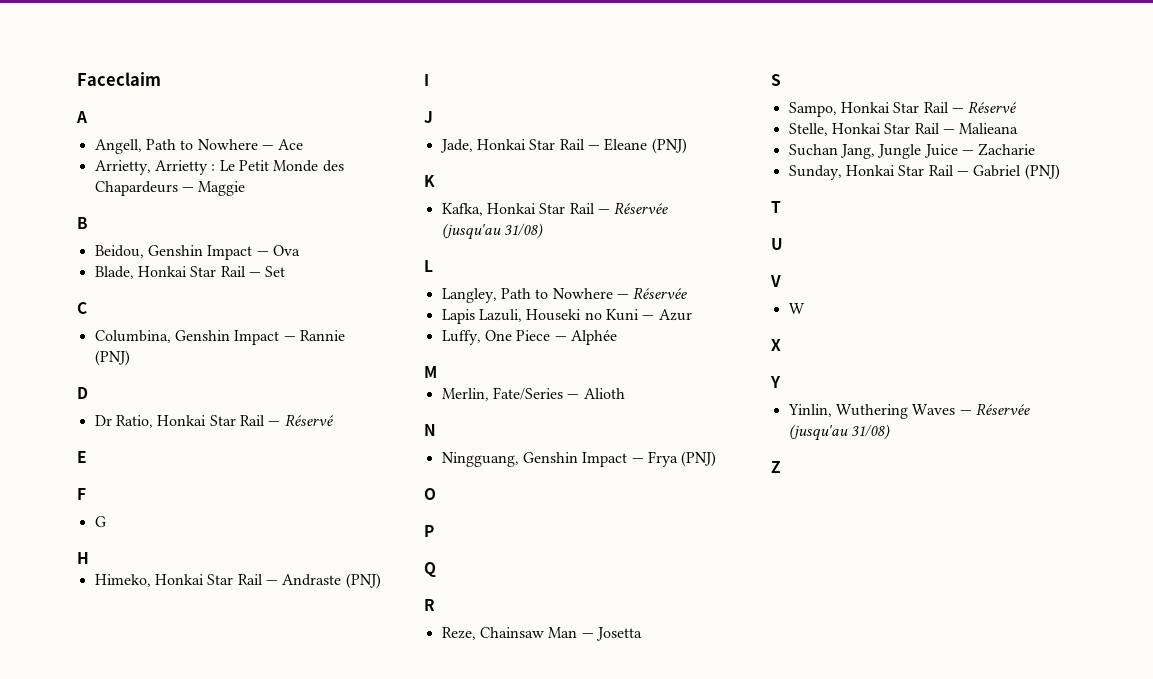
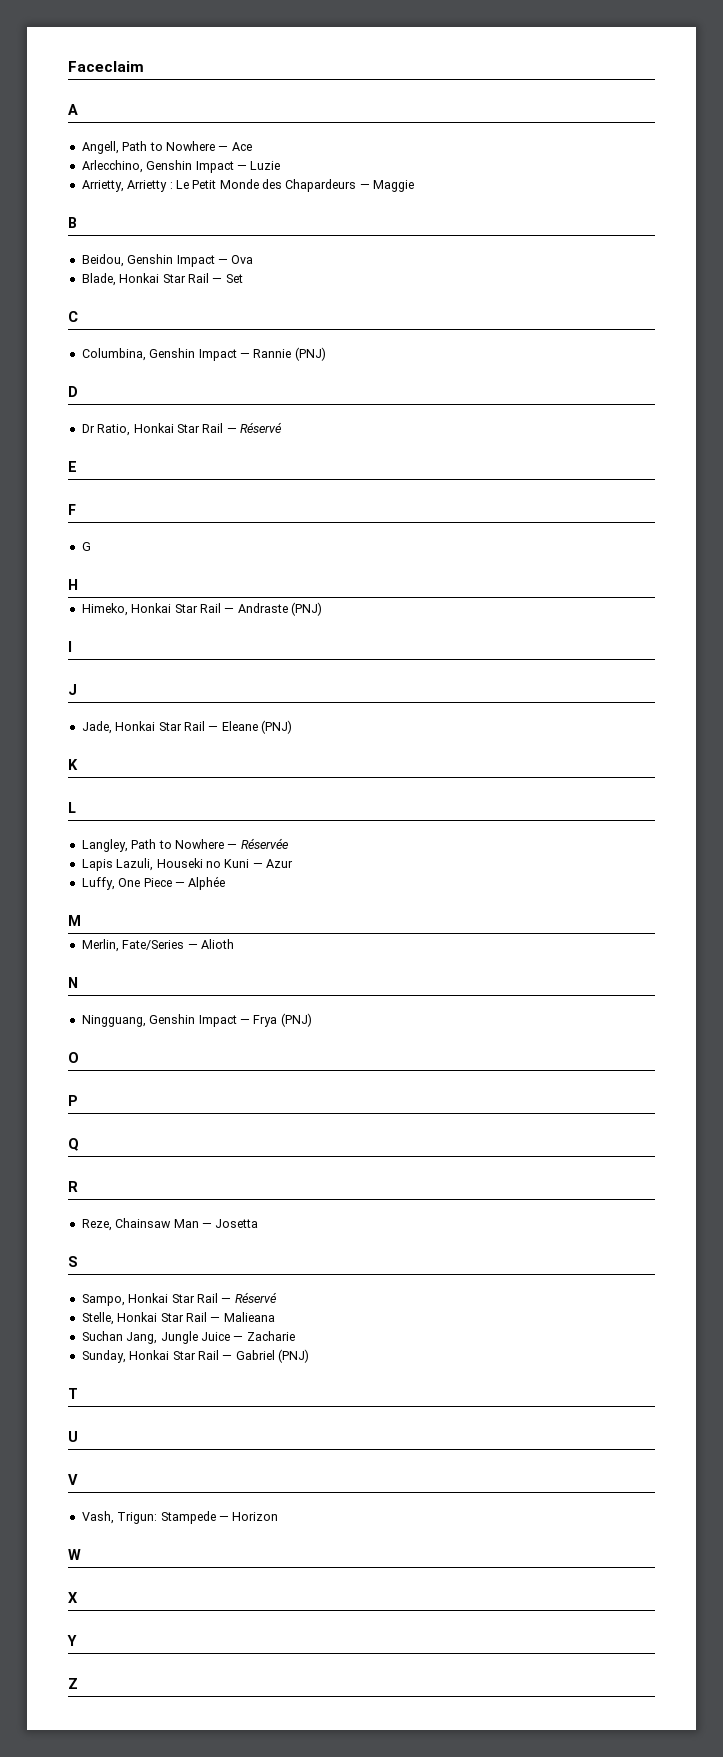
(304, 144) none -> [81,160,281,173] // Arlecchino, Genshin Impact — Luzie
[441,202,669,216] [441,223,543,240] // Kafka, Honkai Star Rail — Réservée (jusqu'au 31/08) -> (78, 764) none
[788,303,805,314] [771,339,781,351] [770,376,781,388] [787,403,1030,419] [788,424,890,441] W // X // Y // Yinlin, Wuthering Waves — Réservée (jusqu'au 31/08) -> [81,1511,279,1524] [68,1549,81,1560] [68,1592,78,1603] [67,1635,77,1646] Vash, Trigun: Stampede — Horizon // W // X // Y

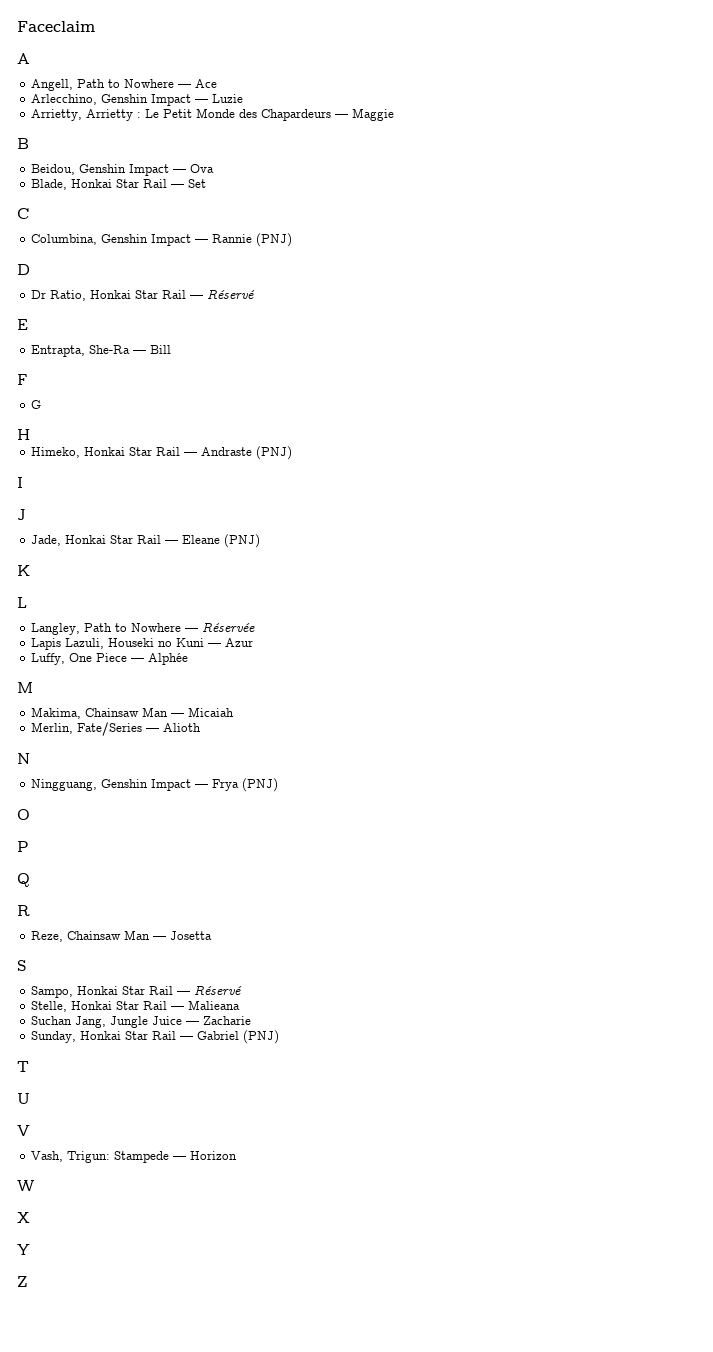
(77, 466) none -> [30,345,171,357] // Entrapta, She-Ra — Bill
(81, 920) none -> [30,707,234,719] // Makima, Chainsaw Man — Micaiah

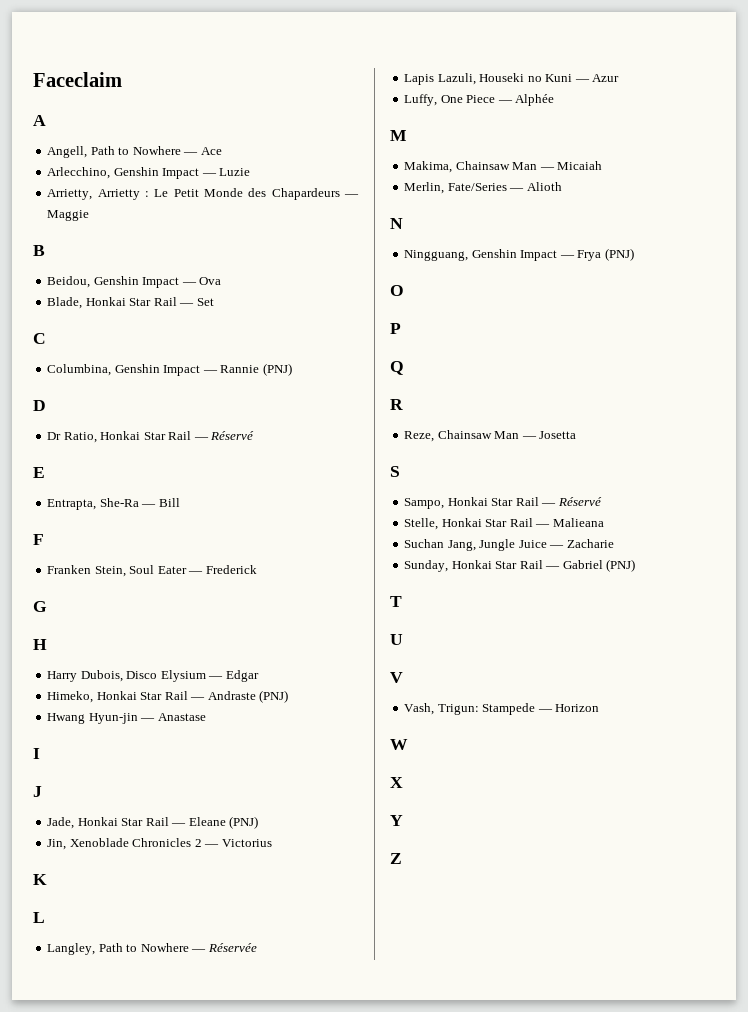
[30,400,41,409] [17,429,30,440] G // H -> [47,565,257,577] [33,601,47,612] [33,639,47,650] [47,670,259,682] Franken Stein, Soul Eater — Frederick // G // H // Harry Dubois, Disco Elysium — Edgar
(292, 453) none -> [47,713,206,724] // Hwang Hyun-jin — Anastase
(260, 541) none -> [47,838,272,850] // Jin, Xenoblade Chronicles 2 — Victorius

